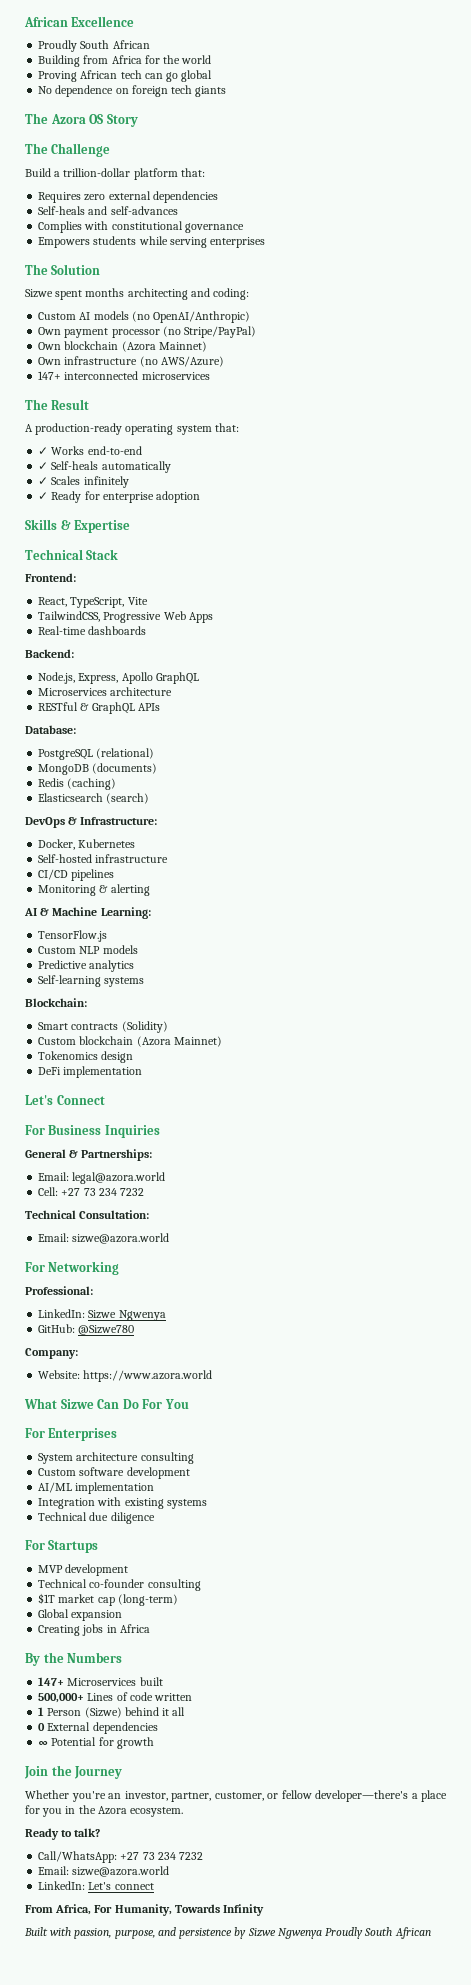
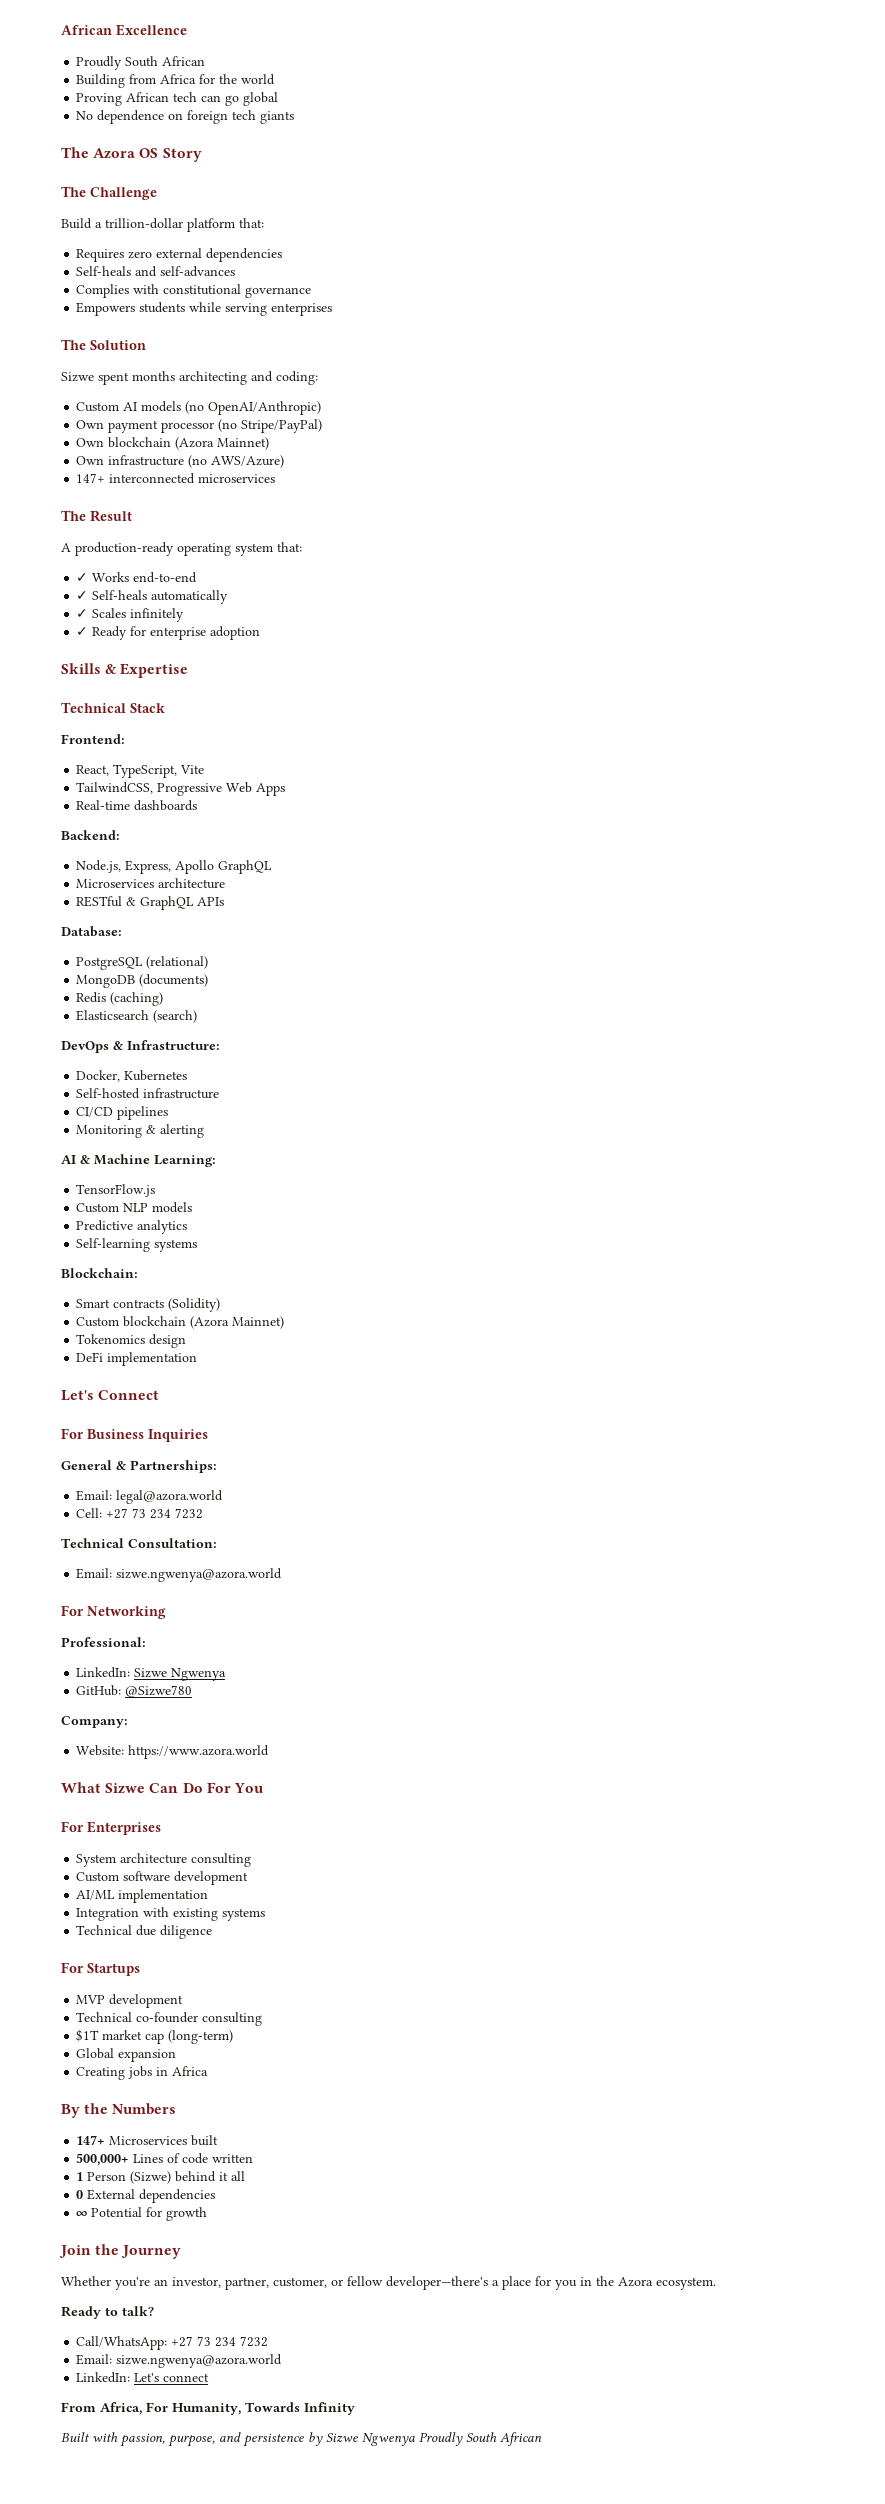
[72,1233,170,1244] sizwe@azora.world -> [116,1568,283,1582] sizwe.ngwenya@azora.world
[72,1866,170,1877] sizwe@azora.world -> [116,2354,283,2368] sizwe.ngwenya@azora.world

